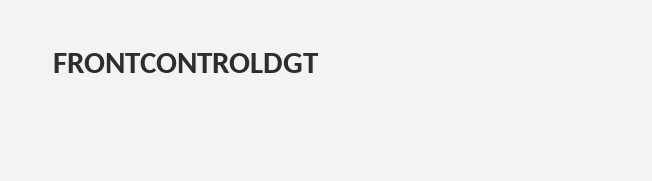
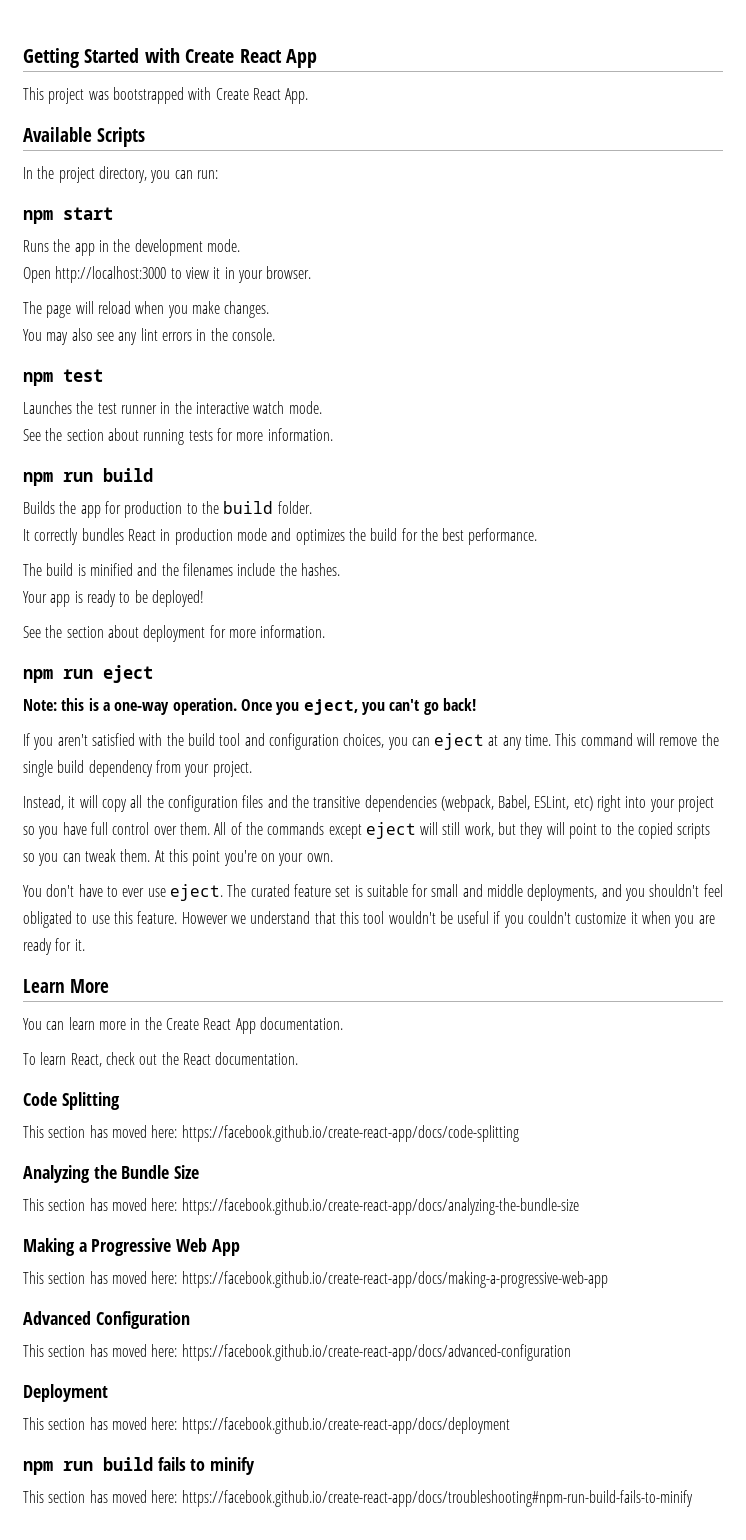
[53,53,319,73] FRONTCONTROLDGT -> [23,48,317,68] [23,87,309,104] [23,127,145,147] [23,166,218,183] [23,207,113,224] [23,239,240,256] [23,266,312,283] [23,301,270,318] [23,328,275,345] [23,369,103,386] [23,401,322,414] [23,428,333,445] [23,468,153,486] [23,501,312,518] [23,528,538,545] [23,563,340,576] [23,590,204,607] [23,625,326,642] [23,665,153,683] [23,698,476,715] [23,733,719,750] [23,760,252,777] [23,795,715,812] [23,822,711,839] [23,849,333,866] [23,884,723,901] [23,911,715,928] [23,938,85,955] [23,979,109,993] [23,1017,343,1034] [23,1052,299,1067] [23,1092,120,1110] [23,1125,519,1142] [23,1165,200,1183] [23,1198,579,1215] [23,1238,240,1256] [23,1271,608,1288] [23,1311,190,1329] [23,1344,571,1361] [23,1384,108,1402] [23,1417,510,1434] [23,1457,256,1475] [23,1490,693,1507] Getting Started with Create React App // This project was bootstrapped with Create React App. // Available Scripts // In the project directory, you can run: // npm start // Runs the app in the development mode. // Open http://localhost:3000 to view it in your browser. // The page will reload when you make changes. // You may also see any lint errors in the console. // npm test // Launches the test runner in the interactive watch mode. // See the section about running tests for more information. // npm run build // Builds the app for production to the build folder. // It correctly bundles React in production mode and optimizes the build for the best performance. // The build is minified and the filenames include the hashes. // Your app is ready to be deployed! // See the section about deployment for more information. // npm run eject // Note: this is a one-way operation. Once you eject, you can't go back! // If you aren't satisfied with the build tool and configuration choices, you can eject at any time. This command will remove the single build dependency from your project. // Instead, it will copy all the configuration files and the transitive dependencies (webpack, Babel, ESLint, etc) right into your project so you have full control over them. All of the commands except eject will still work, but they will point to the copied scripts so you can tweak them. At this point you're on your own. // You don't have to ever use eject. The curated feature set is suitable for small and middle deployments, and you shouldn't feel obligated to use this feature. However we understand that this tool wouldn't be useful if you couldn't customize it when you are ready for it. // Learn More // You can learn more in the Create React App documentation. // To learn React, check out the React documentation. // Code Splitting // This section has moved here: https://facebook.github.io/create-react-app/docs/code-splitting // Analyzing the Bundle Size // This section has moved here: https://facebook.github.io/create-react-app/docs/analyzing-the-bundle-size // Making a Progressive Web App // This section has moved here: https://facebook.github.io/create-react-app/docs/making-a-progressive-web-app // Advanced Configuration // This section has moved here: https://facebook.github.io/create-react-app/docs/advanced-configuration // Deployment // This section has moved here: https://facebook.github.io/create-react-app/docs/deployment // npm run build fails to minify // This section has moved here: https://facebook.github.io/create-react-app/docs/troubleshooting#npm-run-build-fails-to-minify

